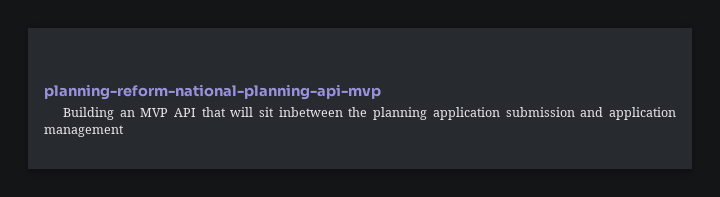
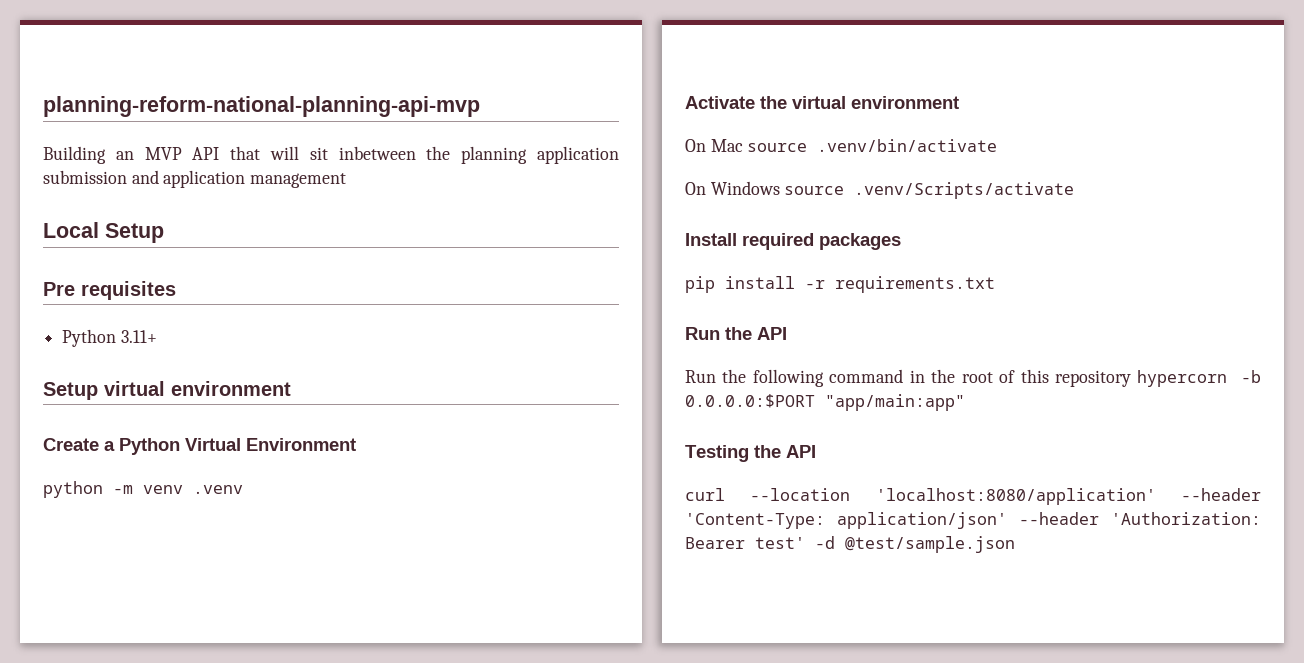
(124, 131) none -> [43,222,164,243] [43,281,176,300] [62,329,157,347] [43,381,291,400] [43,438,356,455] [43,481,243,498] [685,96,959,109] [685,139,998,152] [685,181,1075,199] [685,233,901,250] [685,276,995,293] [685,327,787,340] [685,369,1261,387] [685,394,965,411] [685,445,816,462] [685,488,1261,505] [685,512,1261,529] [685,536,1015,553] // Local Setup // Pre requisites // Python 3.11+ // Setup virtual environment // Create a Python Virtual Environment // python -m venv .venv // Activate the virtual environment // On Mac source .venv/bin/activate // On Windows source .venv/Scripts/activate // Install required packages // pip install -r requirements.txt // Run the API // Run the following command in the root of this repository hypercorn -b 0.0.0.0:$PORT "app/main:app" // Testing the API // curl --location 'localhost:8080/application' --header 'Content-Type: application/json' --header 'Authorization: Bearer test' -d @test/sample.json

